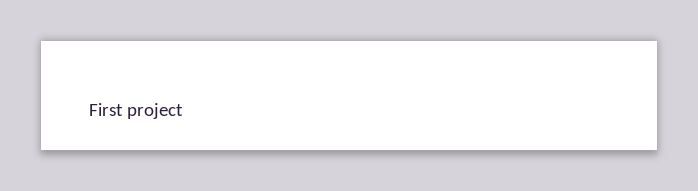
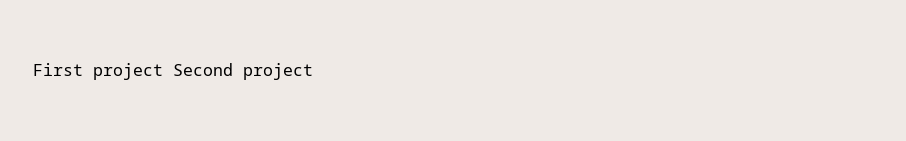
(183, 111) none -> [173,63,313,80] Second project

